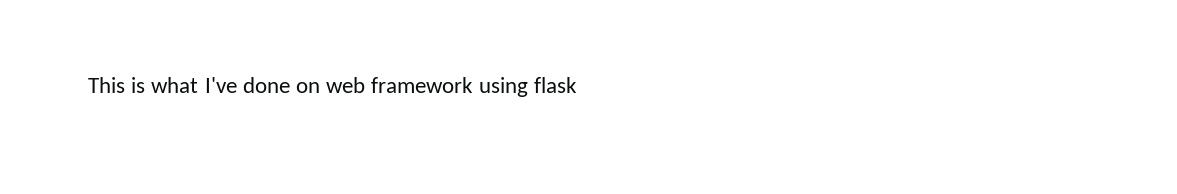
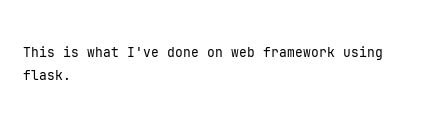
[533,77,577,93] flask -> [23,70,71,80] flask.

